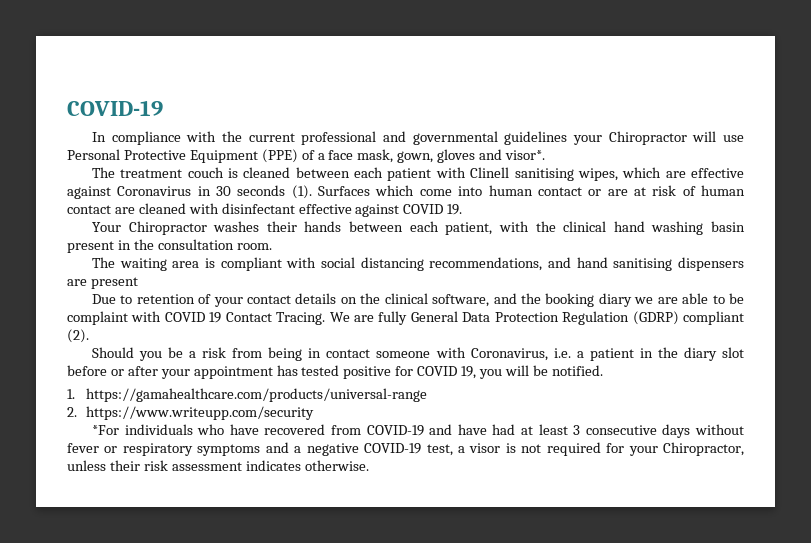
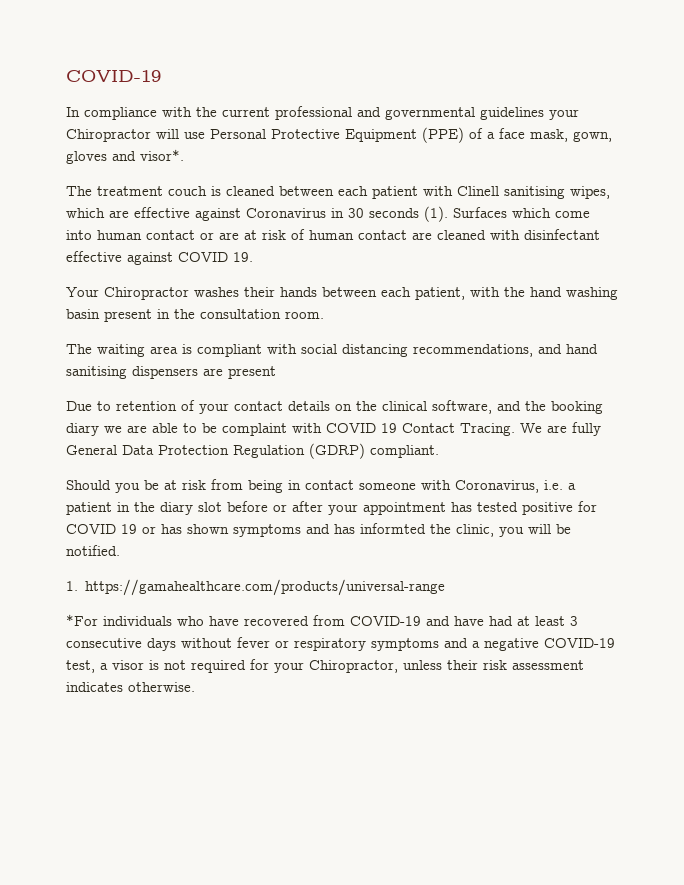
[563,221,607,232] clinical -> (525, 292) none
[683,311,745,325] [67,329,89,343] compliant (2). -> [370,445,439,458] compliant.
[189,351,197,358] a -> [164,480,177,490] at
[461,366,477,379] 19, -> [121,523,494,537] 19 or has shown symptoms and has informted the clinic,
[67,406,314,420] // 2. https://www.writeupp.com/security -> (446, 587) none

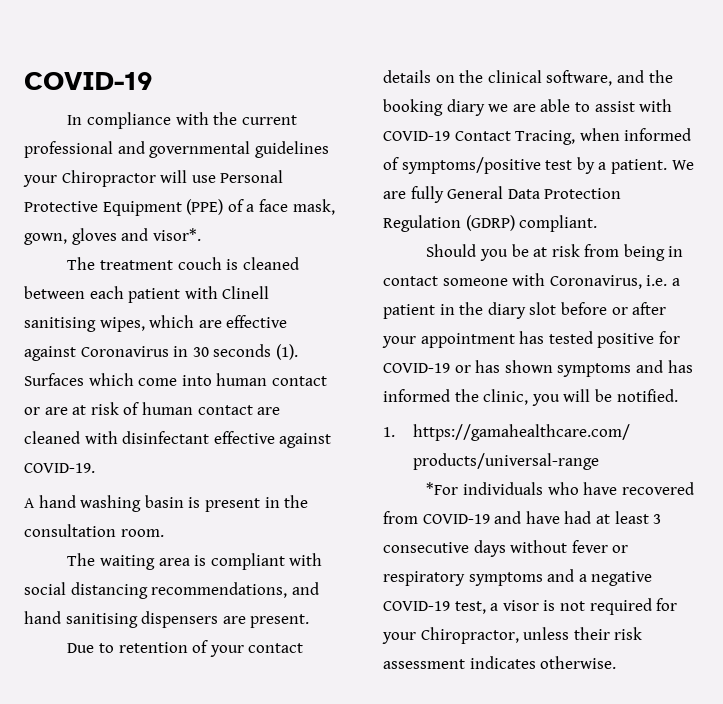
[178,252,253,262] [66,287,525,300] COVID 19. // Your Chiropractor washes their hands between each patient, with the -> [24,463,95,473] [24,498,35,508] COVID-19. // A
(100, 314) none -> [188,497,201,508] is
[228,366,276,379] present -> [250,614,310,628] present.
[202,423,515,436] be complaint with COVID 19 Contact Tracing. -> [594,99,673,112] [383,128,692,145] [383,157,667,174] assist with COVID-19 Contact Tracing, when informed of symptoms/positive test by a patient.
[66,524,137,534] COVID 19 -> [383,363,450,373] COVID-19
[360,523,426,534] informted -> [383,389,450,402] informed

